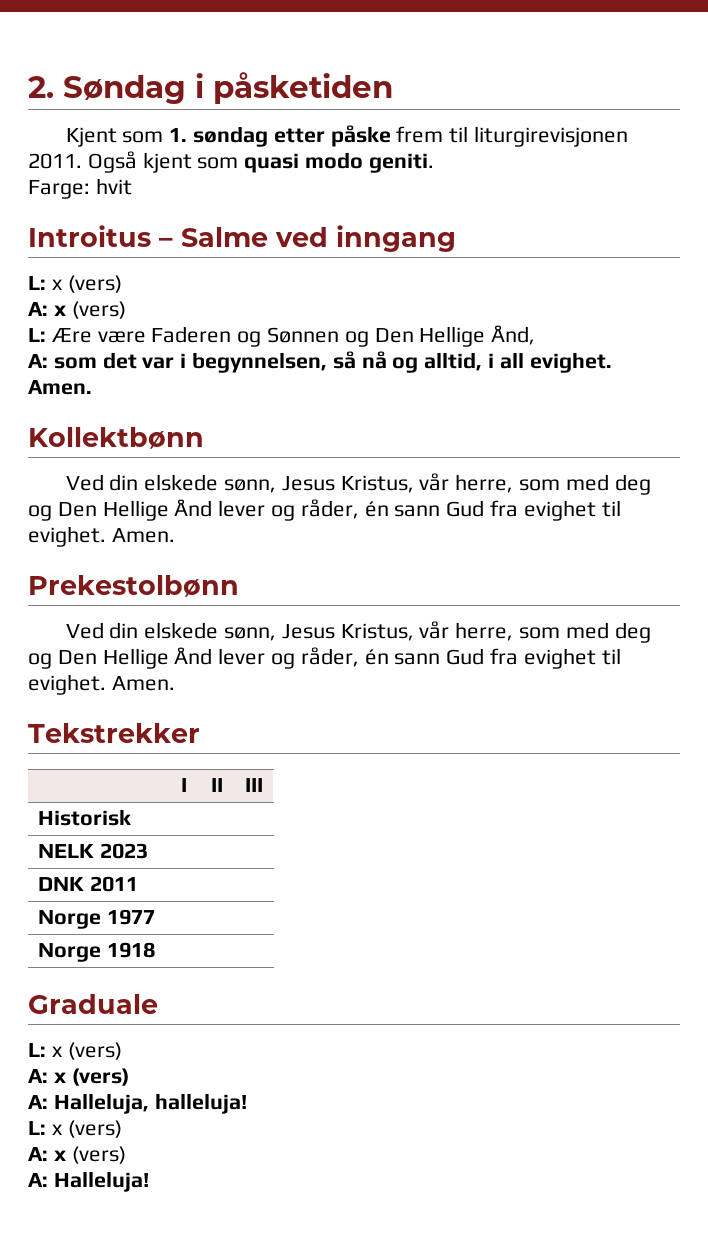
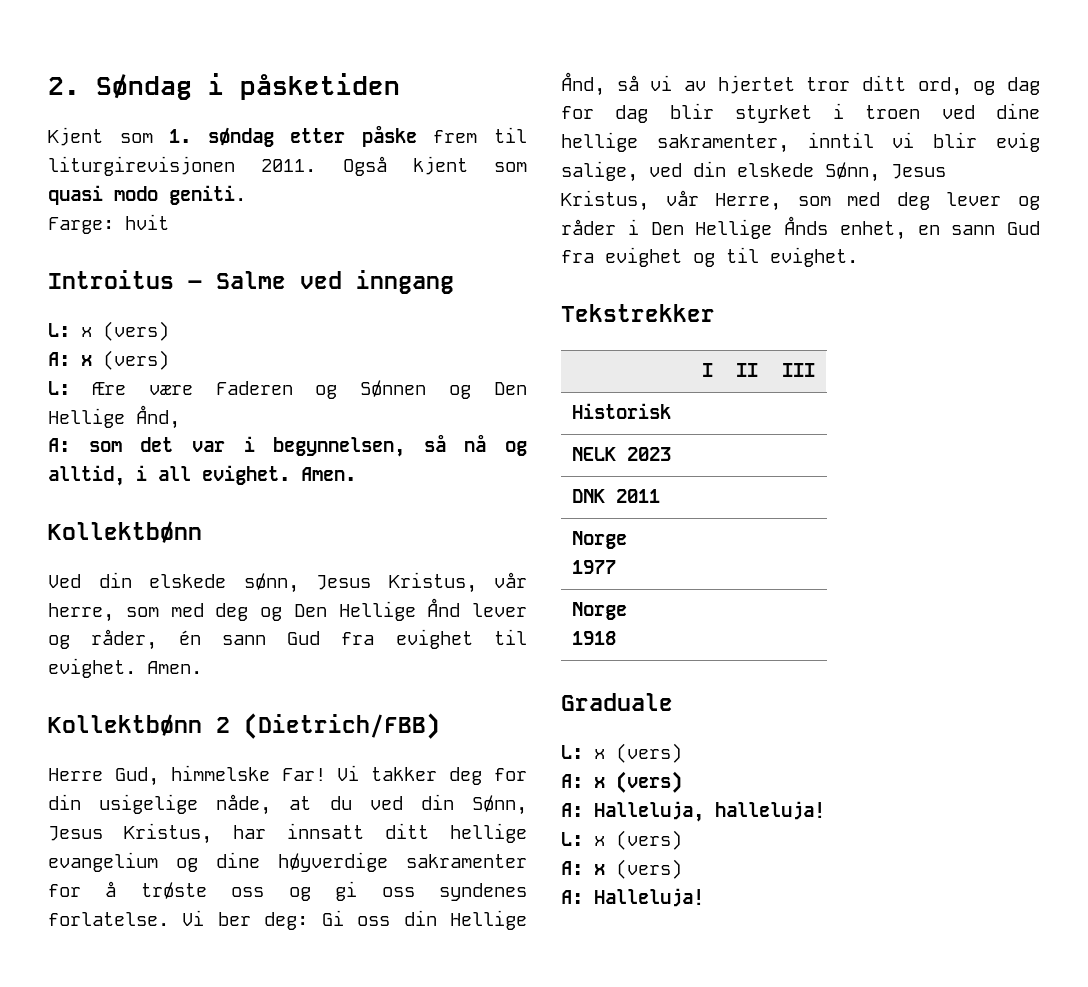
[28,575,239,597] [65,621,651,643] [28,647,621,669] [28,674,175,695] Prekestolbønn // Ved din elskede sønn, Jesus Kristus, vår herre, som med deg og Den Hellige Ånd lever og råder, én sann Gud fra evighet til evighet. Amen. -> [48,713,440,739] [48,765,527,786] [48,794,528,815] [48,823,527,844] [48,852,527,872] [48,881,527,901] [48,910,527,930] [561,72,1040,96] [561,103,1040,123] [561,132,1040,153] [561,161,946,182] [561,190,1040,211] [561,216,1040,240] [561,247,858,267] Kollektbønn 2 (Dietrich/FBB) // Herre Gud, himmelske Far! Vi takker deg for din usigelige nåde, at du ved din Sønn, Jesus Kristus, har innsatt ditt hellige evangelium og dine høyverdige sakramenter for å trøste oss og gi oss syndenes forlatelse. Vi ber deg: Gi oss din Hellige Ånd, så vi av hjertet tror ditt ord, og dag for dag blir styrket i troen ved dine hellige sakramenter, inntil vi blir evig salige, ved din elskede Sønn, Jesus Kristus, vår Herre, som med deg lever og råder i Den Hellige Ånds enhet, en sann Gud fra evighet og til evighet.

